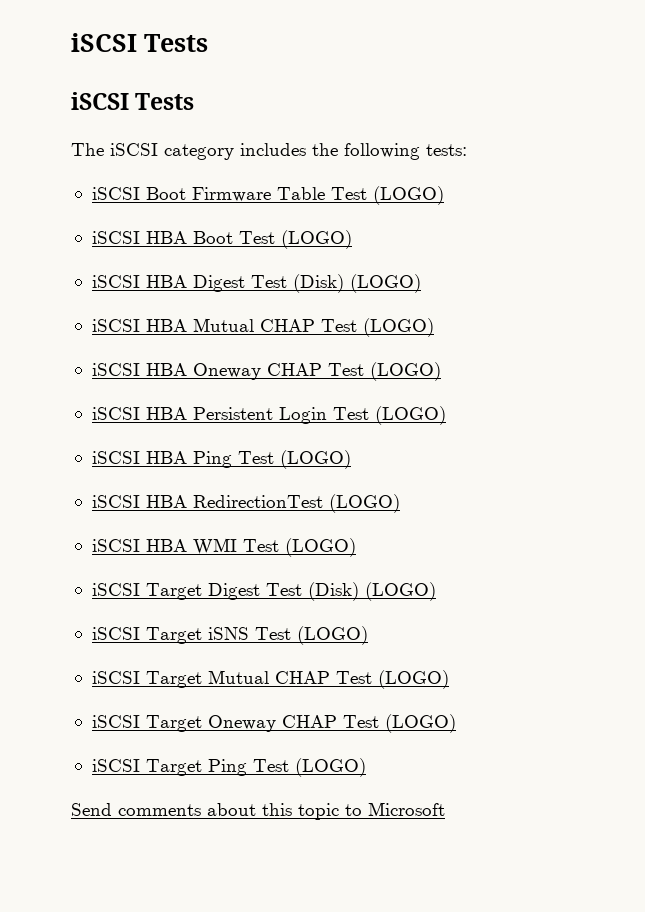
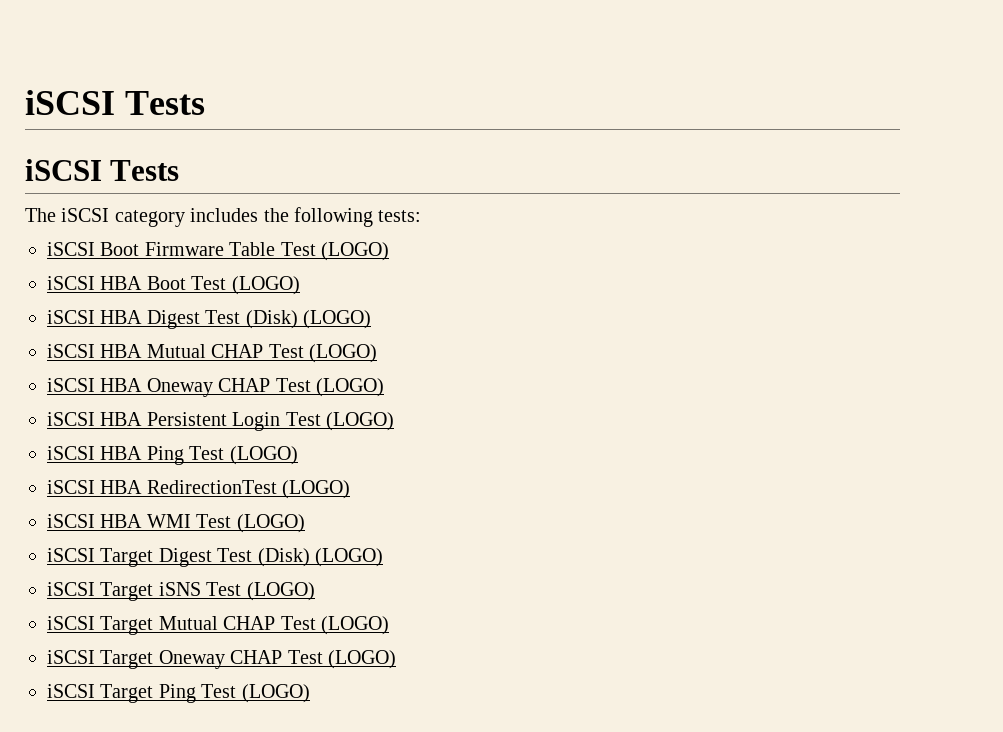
[71,802,445,820] // Send comments about this topic to Microsoft -> (310, 693) none

